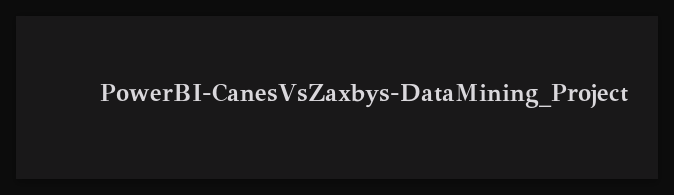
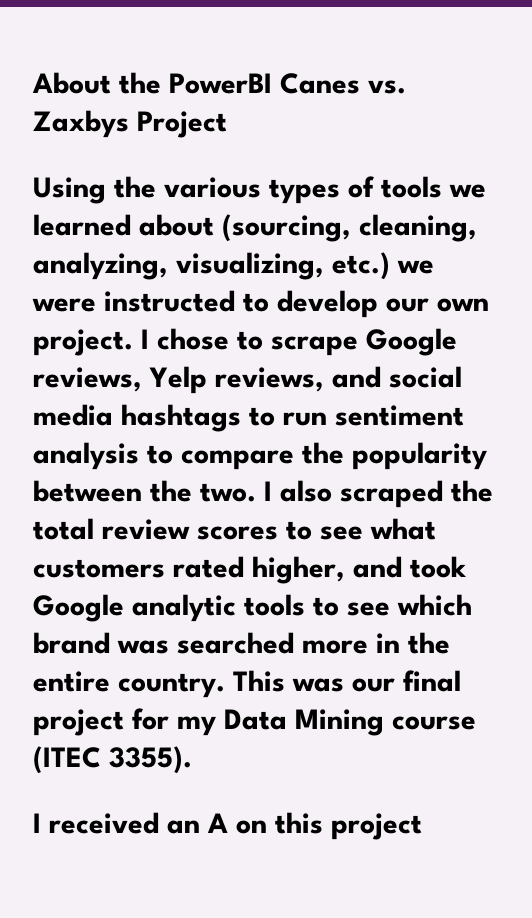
[100,83,628,108] PowerBI-CanesVsZaxbys-DataMining_Project -> [32,72,406,94] [33,110,227,138] [33,176,486,204] [33,214,477,242] [33,252,434,280] [32,290,489,318] [33,328,457,356] [33,366,462,394] [33,404,464,432] [33,442,487,470] [33,480,493,508] [33,518,436,540] [33,556,467,584] [33,594,472,622] [33,632,450,654] [33,670,461,698] [33,708,476,736] [33,746,192,774] [33,812,422,840] About the PowerBI Canes vs. Zaxbys Project // Using the various types of tools we learned about (sourcing, cleaning, analyzing, visualizing, etc.) we were instructed to develop our own project. I chose to scrape Google reviews, Yelp reviews, and social media hashtags to run sentiment analysis to compare the popularity between the two. I also scraped the total review scores to see what customers rated higher, and took Google analytic tools to see which brand was searched more in the entire country. This was our final project for my Data Mining course (ITEC 3355). // I received an A on this project

